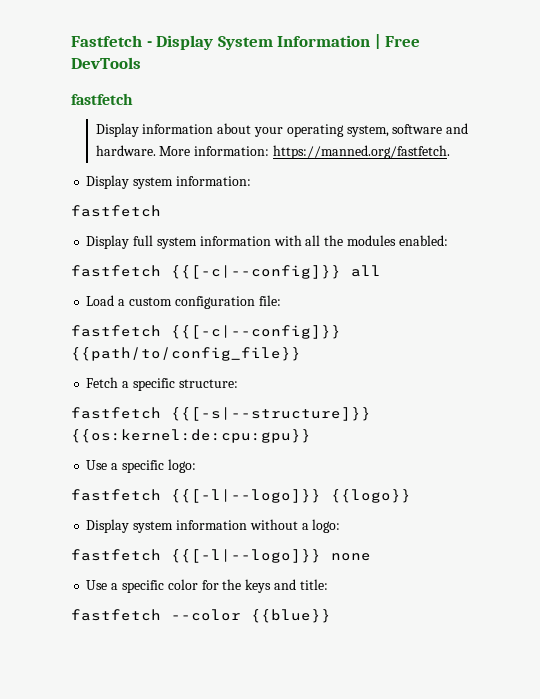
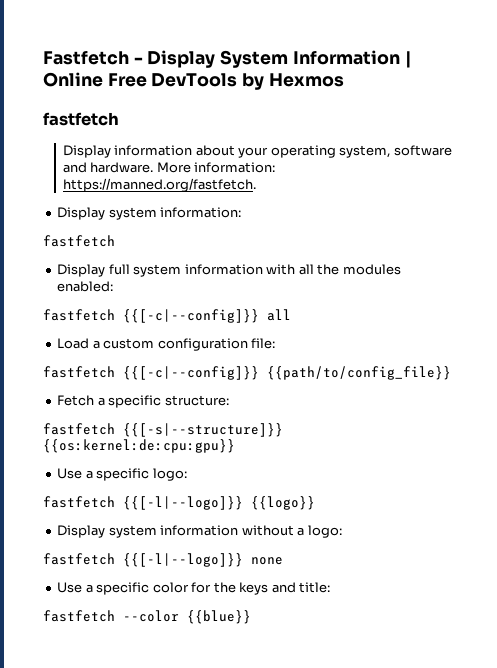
(380, 41) none -> [43,72,103,87] Online
(141, 63) none -> [242,73,344,90] by Hexmos

